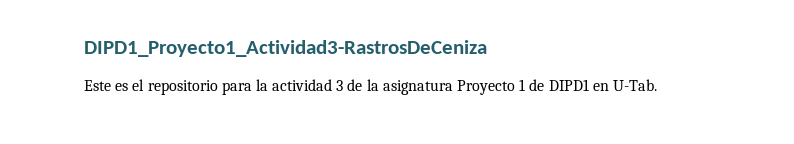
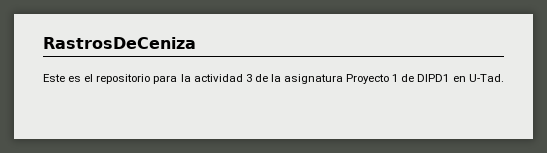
[84,40,487,57] DIPD1_Proyecto1_Actividad3-RastrosDeCeniza -> [43,37,196,49] RastrosDeCeniza
[612,79,657,91] U-Tab. -> [468,74,504,82] U-Tad.

